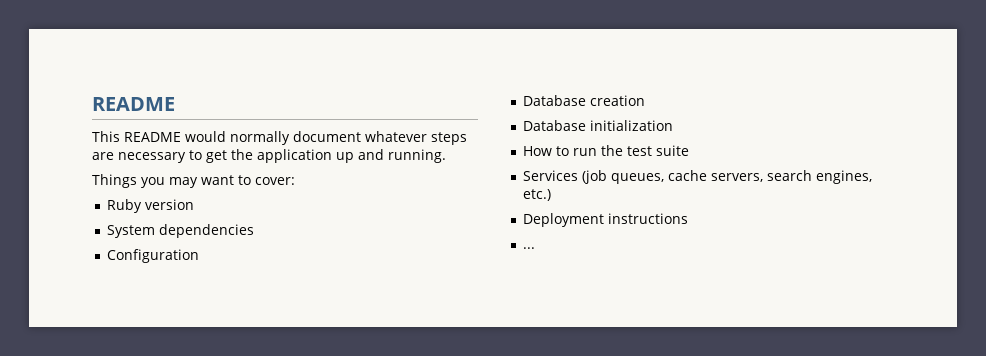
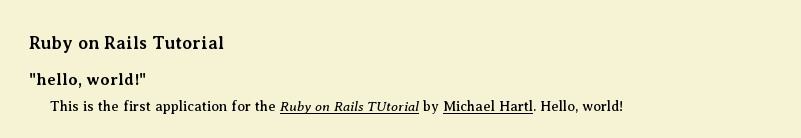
[92,97,175,111] [92,131,467,145] [92,149,446,163] [92,174,295,188] [107,199,195,213] [107,224,255,238] [107,249,200,263] [523,95,646,106] [523,120,674,131] [523,145,690,156] [523,170,873,184] [523,189,552,201] [523,213,689,227] [523,247,536,249] README // This README would normally document whatever steps are necessary to get the application up and running. // Things you may want to cover: // Ruby version // System dependencies // Configuration // Database creation // Database initialization // How to run the test suite // Services (job queues, cache servers, search engines, etc.) // Deployment instructions // ... -> [29,36,225,53] [29,73,147,88] [50,100,624,114] Ruby on Rails Tutorial // "hello, world!" // This is the first application for the Ruby on Rails TUtorial by Michael Hartl. Hello, world!

